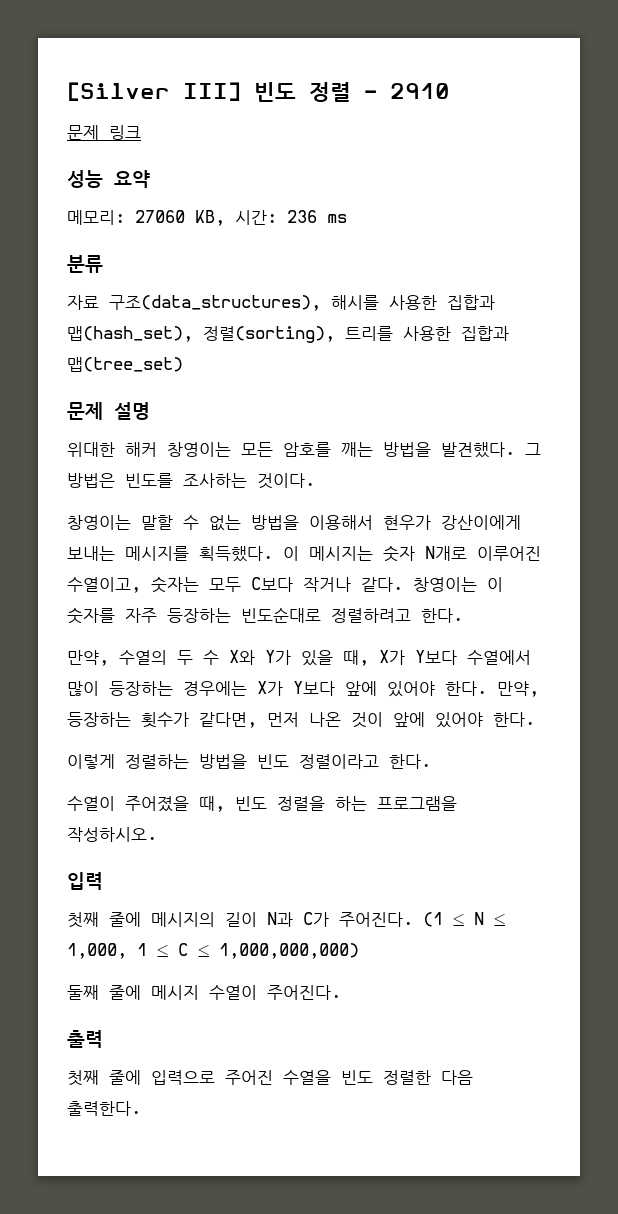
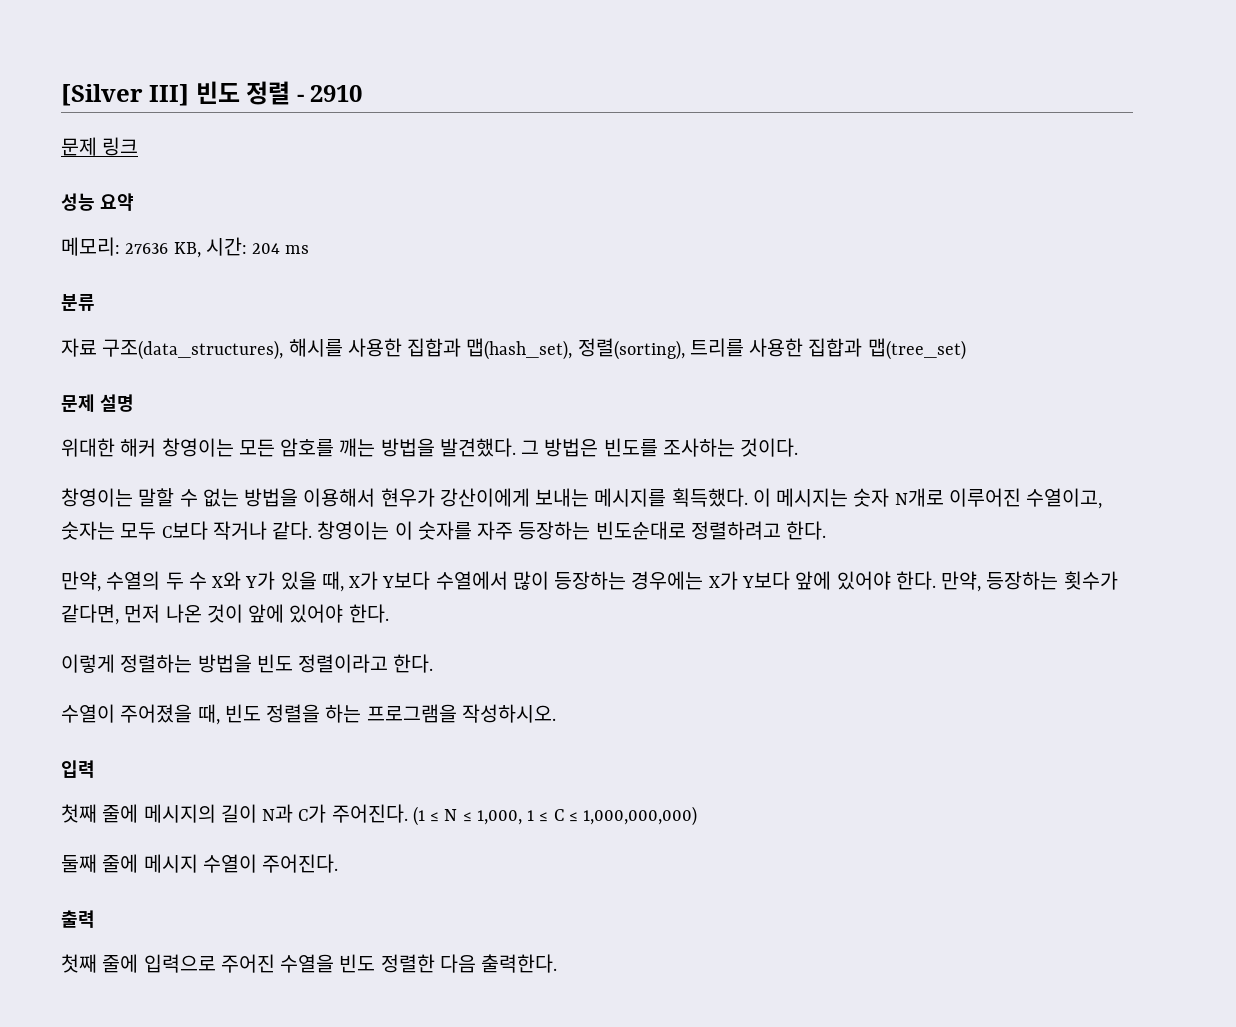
[135,210,185,223] 27060 -> [125,243,169,254] 27636
[287,210,317,223] 236 -> [252,243,281,254] 204

